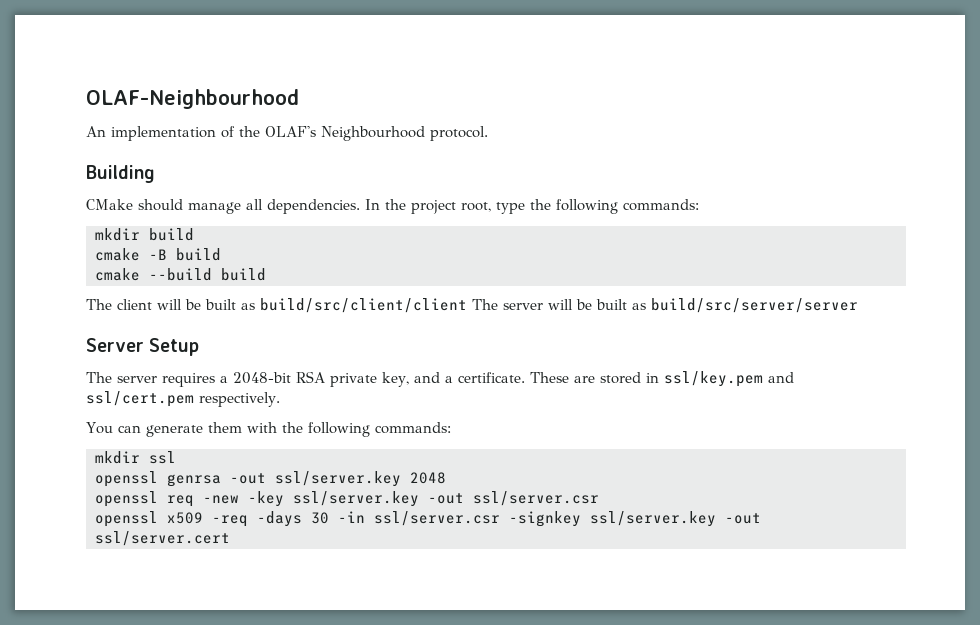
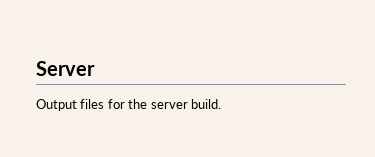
[86,89,299,109] [86,126,488,141] [86,165,155,183] [86,199,699,214] [95,228,194,241] [95,248,221,261] [95,268,266,281] [86,298,858,313] [86,338,200,356] [86,371,794,387] [86,391,280,407] [86,422,451,437] [95,451,176,464] [95,471,446,487] [95,491,599,507] [95,511,761,527] [95,531,230,546] OLAF-Neighbourhood // An implementation of the OLAF's Neighbourhood protocol. // Building // CMake should manage all dependencies. In the project root, type the following commands: // mkdir build // cmake -B build // cmake --build build // The client will be built as build/src/client/client The server will be built as build/src/server/server // Server Setup // The server requires a 2048-bit RSA private key, and a certificate. These are stored in ssl/key.pem and ssl/cert.pem respectively. // You can generate them with the following commands: // mkdir ssl // openssl genrsa -out ssl/server.key 2048 // openssl req -new -key ssl/server.key -out ssl/server.csr // openssl x509 -req -days 30 -in ssl/server.csr -signkey ssl/server.key -out ssl/server.cert -> [36,61,95,76] [36,99,221,111] Server // Output files for the server build.

